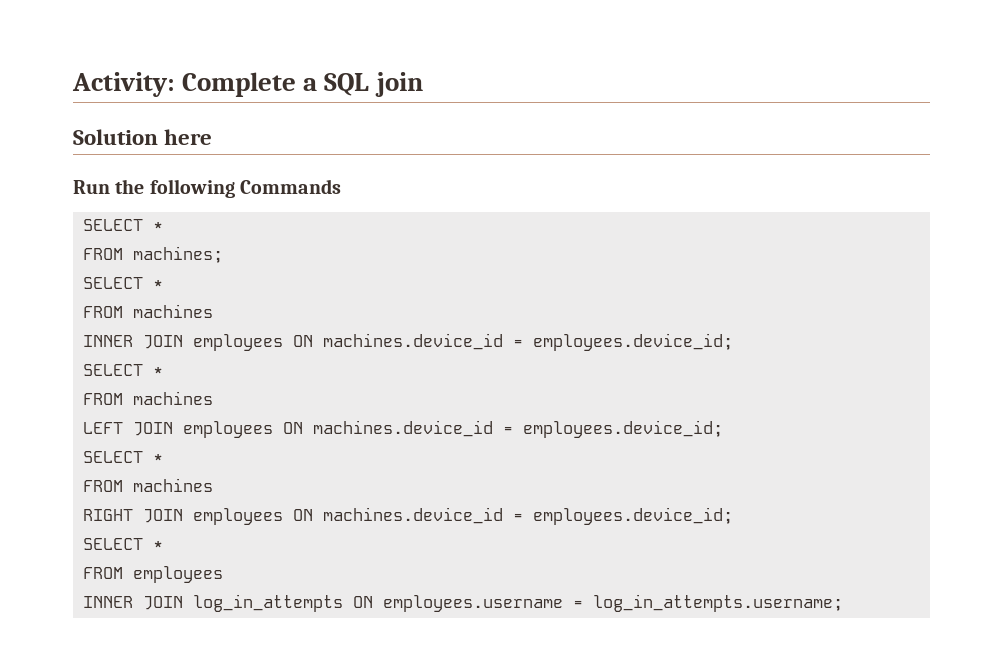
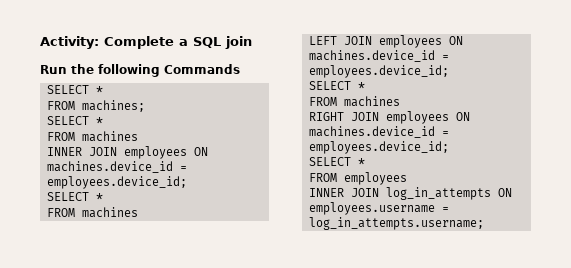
[73,129,213,145] // Solution here -> (252, 42) none

